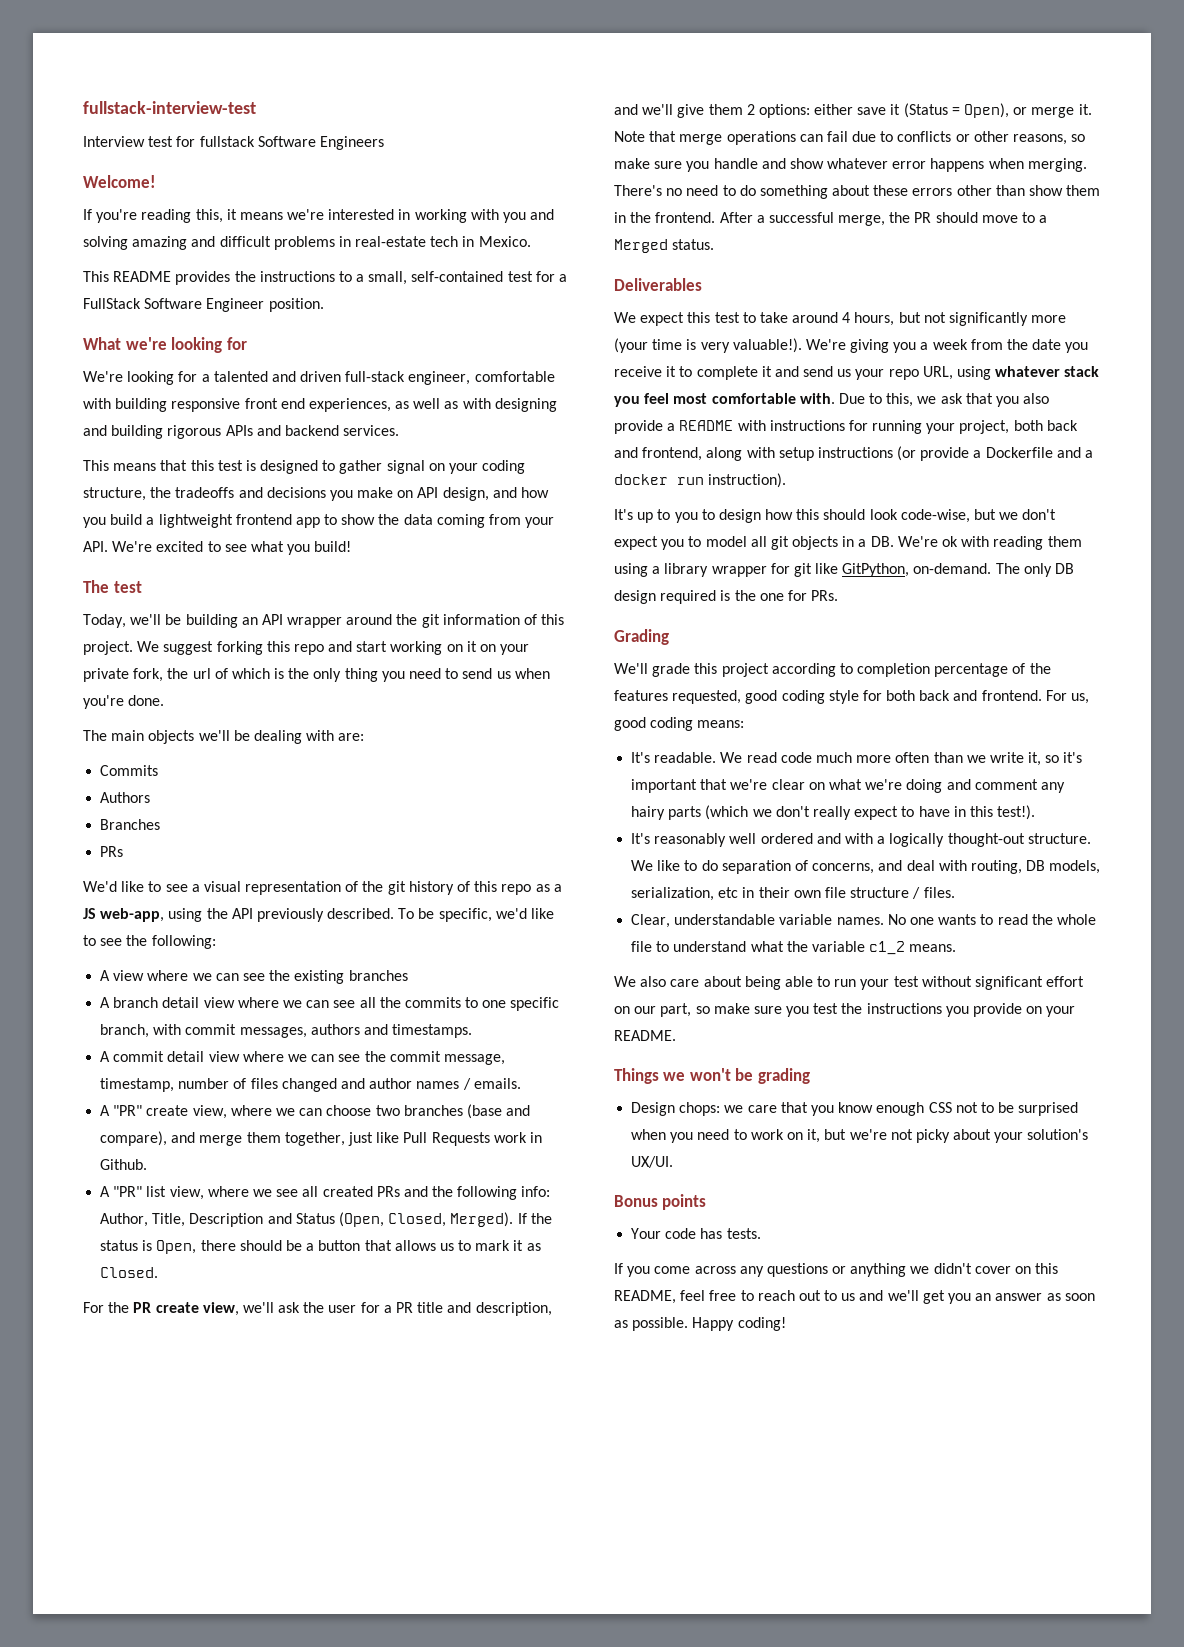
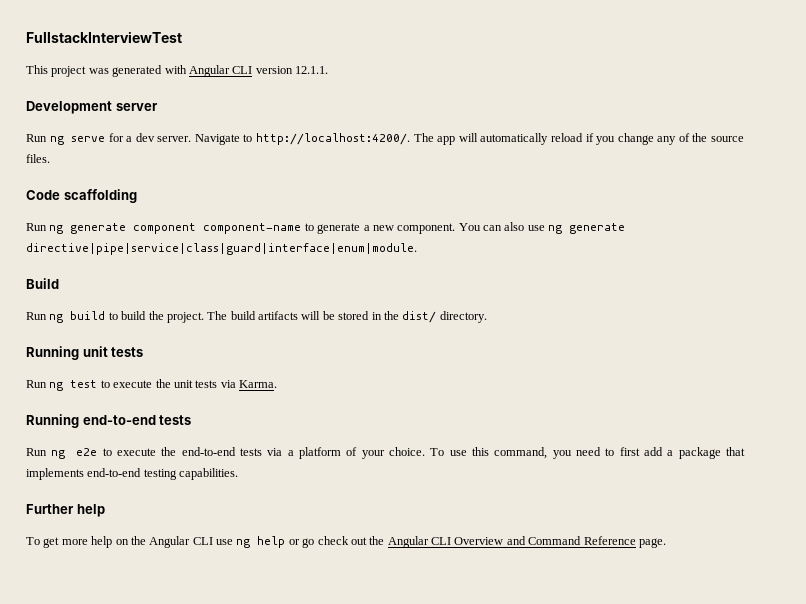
[83,101,256,114] [83,136,384,150] [83,175,156,188] [83,209,555,223] [83,236,531,250] [83,271,568,285] [83,298,324,312] [83,337,247,353] [83,371,555,385] [83,398,557,412] [83,425,400,439] [83,460,526,474] [83,487,550,501] [83,514,555,528] [83,541,352,555] [83,580,142,593] [83,614,565,628] [83,641,530,655] [83,668,550,682] [83,695,165,709] [83,730,365,744] [100,765,159,776] [100,792,151,803] [100,819,161,830] [100,846,124,857] [83,881,562,895] [83,908,555,922] [83,935,216,949] [100,970,408,984] [100,997,560,1011] [100,1024,473,1038] [100,1051,505,1065] [100,1078,521,1092] [100,1104,531,1119] [100,1131,542,1146] [100,1159,148,1170] [100,1186,551,1200] [100,1212,552,1227] [100,1240,541,1254] [100,1267,159,1278] [83,1302,552,1316] [614,103,1092,118] [614,131,1086,145] [614,158,1087,172] [614,185,1101,199] [614,212,1048,226] [614,239,715,253] [614,278,702,291] [614,312,1067,326] [614,338,1089,353] [614,366,1100,380] [614,393,1050,407] [614,420,1078,434] [614,446,1094,461] [614,473,787,488] [614,509,1057,523] [614,536,1082,550] [614,563,1075,577] [614,590,839,604] [614,629,669,645] [614,663,1051,677] [614,690,1090,704] [614,717,745,731] [631,752,1083,766] [631,779,1065,793] [631,805,1036,820] [631,833,1091,847] [631,860,1101,874] [631,887,955,901] [631,914,1096,928] [631,941,957,955] [614,976,1085,990] [614,1003,1076,1017] [614,1030,676,1041] [614,1068,810,1084] [631,1102,1079,1116] [631,1129,1089,1143] [631,1156,674,1168] [614,1194,707,1210] [631,1228,761,1239] [614,1263,1059,1277] [614,1290,1095,1304] [614,1317,786,1331] fullstack-interview-test // Interview test for fullstack Software Engineers // Welcome! // If you're reading this, it means we're interested in working with you and solving amazing and difficult problems in real-estate tech in Mexico. // This README provides the instructions to a small, self-contained test for a FullStack Software Engineer position. // What we're looking for // We're looking for a talented and driven full-stack engineer, comfortable with building responsive front end experiences, as well as with designing and building rigorous APIs and backend services. // This means that this test is designed to gather signal on your coding structure, the tradeoffs and decisions you make on API design, and how you build a lightweight frontend app to show the data coming from your API. We're excited to see what you build! // The test // Today, we'll be building an API wrapper around the git information of this project. We suggest forking this repo and start working on it on your private fork, the url of which is the only thing you need to send us when you're done. // The main objects we'll be dealing with are: // Commits // Authors // Branches // PRs // We'd like to see a visual representation of the git history of this repo as a JS web-app, using the API previously described. To be specific, we'd like to see the following: // A view where we can see the existing branches // A branch detail view where we can see all the commits to one specific branch, with commit messages, authors and timestamps. // A commit detail view where we can see the commit message, timestamp, number of files changed and author names / emails. // A "PR" create view, where we can choose two branches (base and compare), and merge them together, just like Pull Requests work in Github. // A "PR" list view, where we see all created PRs and the following info: Author, Title, Description and Status (Open, Closed, Merged). If the status is Open, there should be a button that allows us to mark it as Closed. // For the PR create view, we'll ask the user for a PR title and description, and we'll give them 2 options: either save it (Status = Open), or merge it. Note that merge operations can fail due to conflicts or other reasons, so make sure you handle and show whatever error happens when merging. There's no need to do something about these errors other than show them in the frontend. After a successful merge, the PR should move to a Merged status. // Deliverables // We expect this test to take around 4 hours, but not significantly more (your time is very valuable!). We're giving you a week from the date you receive it to complete it and send us your repo URL, using whatever stack you feel most comfortable with. Due to this, we ask that you also provide a README with instructions for running your project, both back and frontend, along with setup instructions (or provide a Dockerfile and a docker run instruction). // It's up to you to design how this should look code-wise, but we don't expect you to model all git objects in a DB. We're ok with reading them using a library wrapper for git like GitPython, on-demand. The only DB design required is the one for PRs. // Grading // We'll grade this project according to completion percentage of the features requested, good coding style for both back and frontend. For us, good coding means: // It's readable. We read code much more often than we write it, so it's important that we're clear on what we're doing and comment any hairy parts (which we don't really expect to have in this test!). // It's reasonably well ordered and with a logically thought-out structure. We like to do separation of concerns, and deal with routing, DB models, serialization, etc in their own file structure / files. // Clear, understandable variable names. No one wants to read the whole file to understand what the variable c1_2 means. // We also care about being able to run your test without significant effort on our part, so make sure you test the instructions you provide on your README. // Things we won't be grading // Design chops: we care that you know enough CSS not to be surprised when you need to work on it, but we're not picky about your solution's UX/UI. // Bonus points // Your code has tests. // If you come across any questions or anything we didn't cover on this README, feel free to reach out to us and we'll get you an answer as soon as possible. Happy coding! -> [26,31,182,43] [26,65,328,77] [26,101,158,114] [26,133,745,145] [26,154,50,163] [26,189,137,203] [26,222,626,234] [26,243,417,255] [26,278,59,289] [26,311,487,323] [26,346,144,360] [26,379,277,391] [26,414,192,428] [26,447,745,459] [26,468,239,480] [26,504,105,517] [26,536,666,548] FullstackInterviewTest // This project was generated with Angular CLI version 12.1.1. // Development server // Run ng serve for a dev server. Navigate to http://localhost:4200/. The app will automatically reload if you change any of the source files. // Code scaffolding // Run ng generate component component-name to generate a new component. You can also use ng generate directive|pipe|service|class|guard|interface|enum|module. // Build // Run ng build to build the project. The build artifacts will be stored in the dist/ directory. // Running unit tests // Run ng test to execute the unit tests via Karma. // Running end-to-end tests // Run ng e2e to execute the end-to-end tests via a platform of your choice. To use this command, you need to first add a package that implements end-to-end testing capabilities. // Further help // To get more help on the Angular CLI use ng help or go check out the Angular CLI Overview and Command Reference page.

